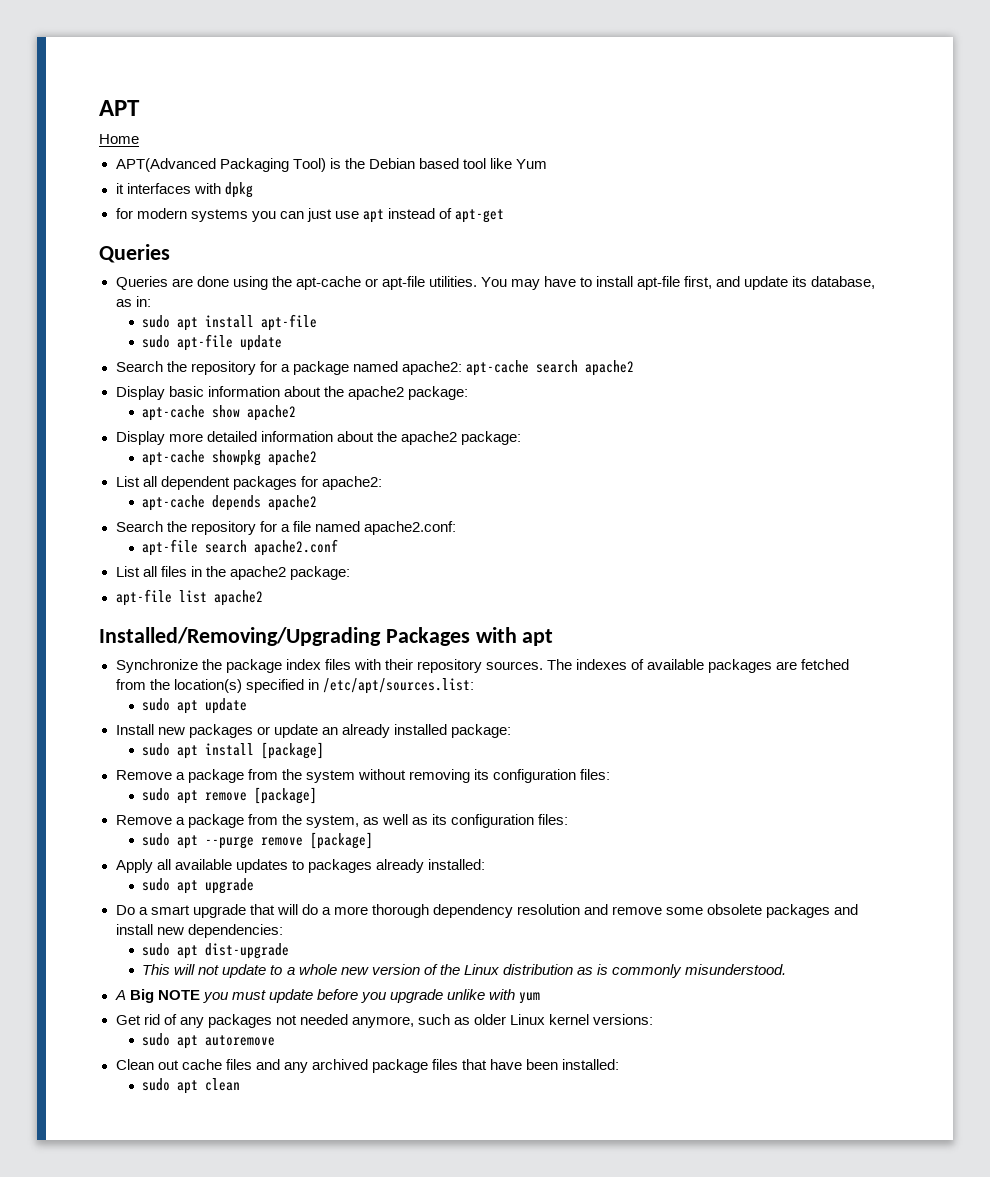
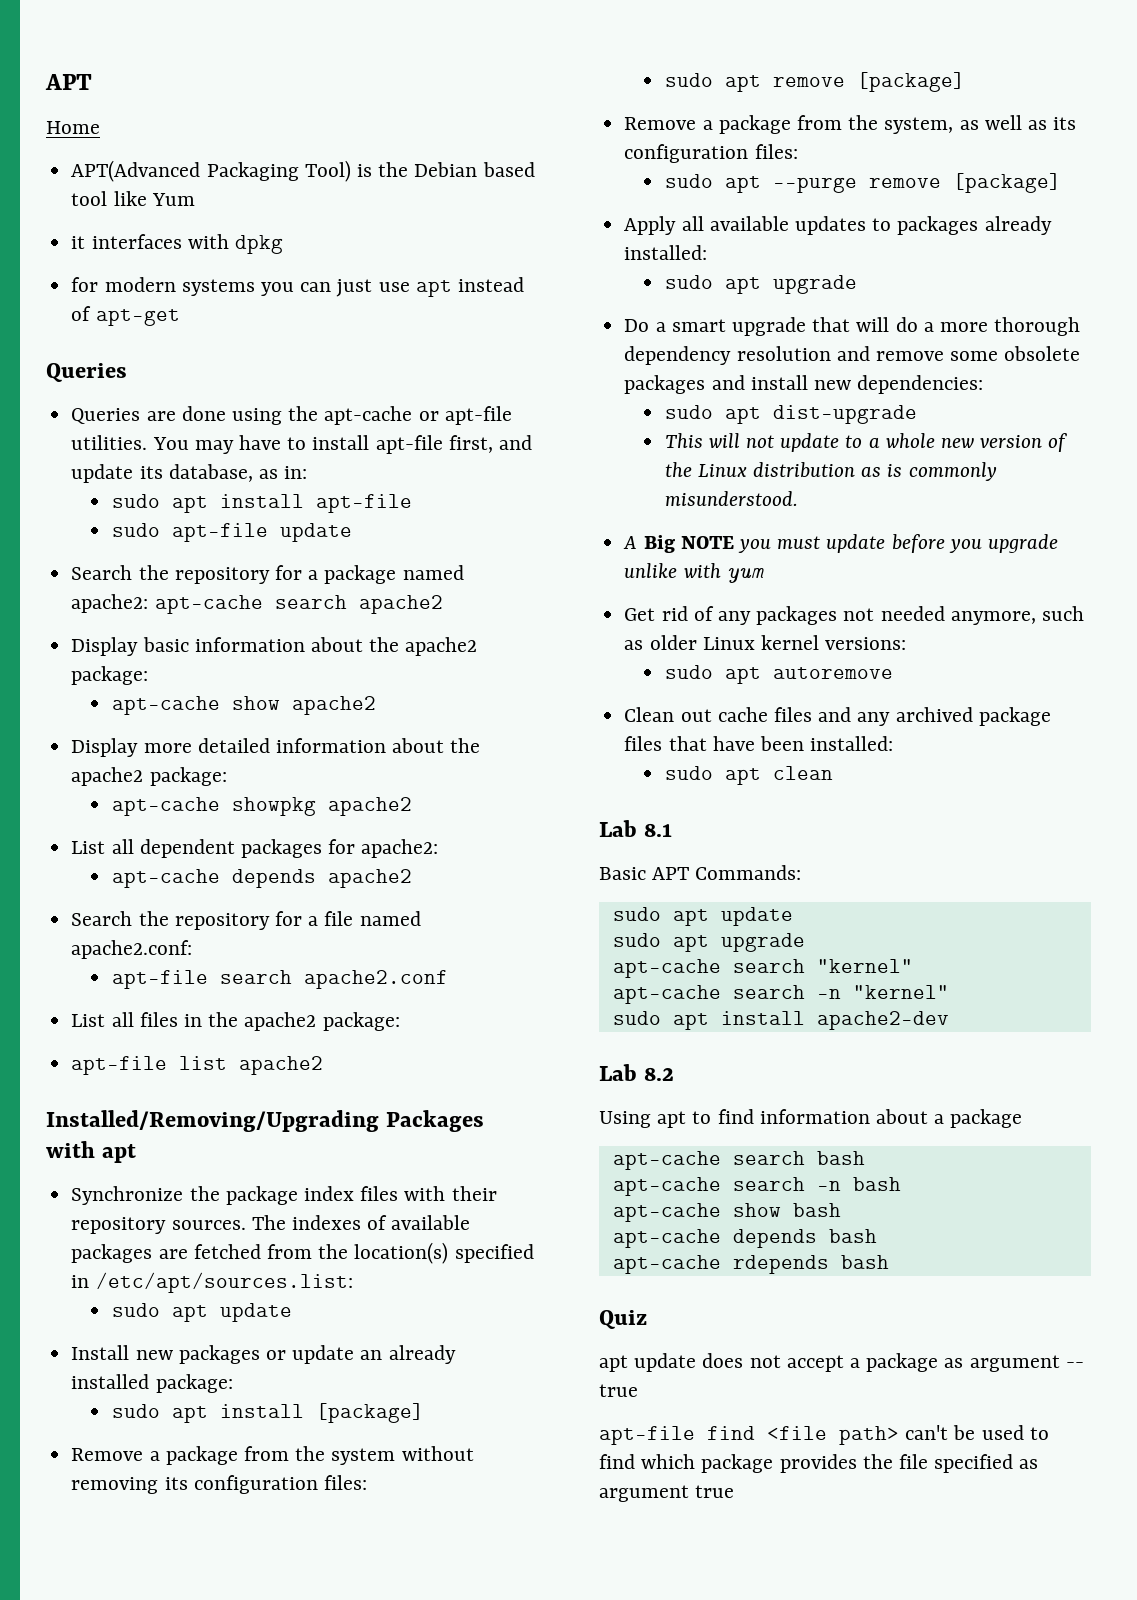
(241, 1084) none -> [599,820,672,837] [599,865,802,880] [612,907,793,926] [612,933,805,952] [612,959,913,978] [612,985,949,1004] [612,1011,949,1030] [599,1064,674,1081] [599,1109,1023,1128] [612,1151,865,1170] [612,1177,901,1196] [612,1203,841,1222] [612,1229,877,1248] [612,1255,889,1274] [599,1310,647,1329] [599,1353,1084,1372] [599,1384,638,1397] [599,1425,1049,1445] [599,1454,1039,1473] [599,1485,735,1502] // Lab 8.1 // Basic APT Commands: // sudo apt update // sudo apt upgrade // apt-cache search "kernel" // apt-cache search -n "kernel" // sudo apt install apache2-dev // Lab 8.2 // Using apt to find information about a package // apt-cache search bash // apt-cache search -n bash // apt-cache show bash // apt-cache depends bash // apt-cache rdepends bash // Quiz // apt update does not accept a package as argument -- true // apt-file find <file path> can't be used to find which package provides the file specified as argument true

